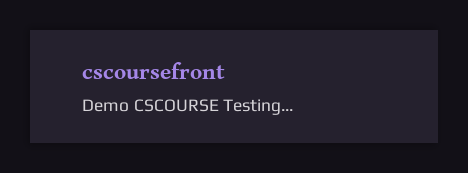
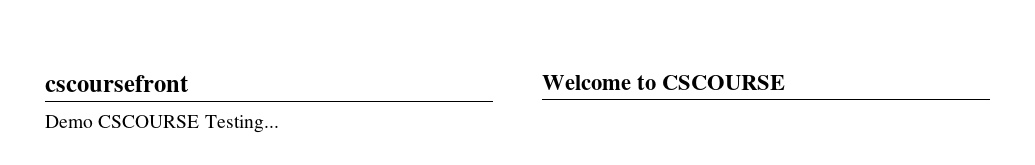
(294, 107) none -> [542,75,786,90] // Welcome to CSCOURSE

